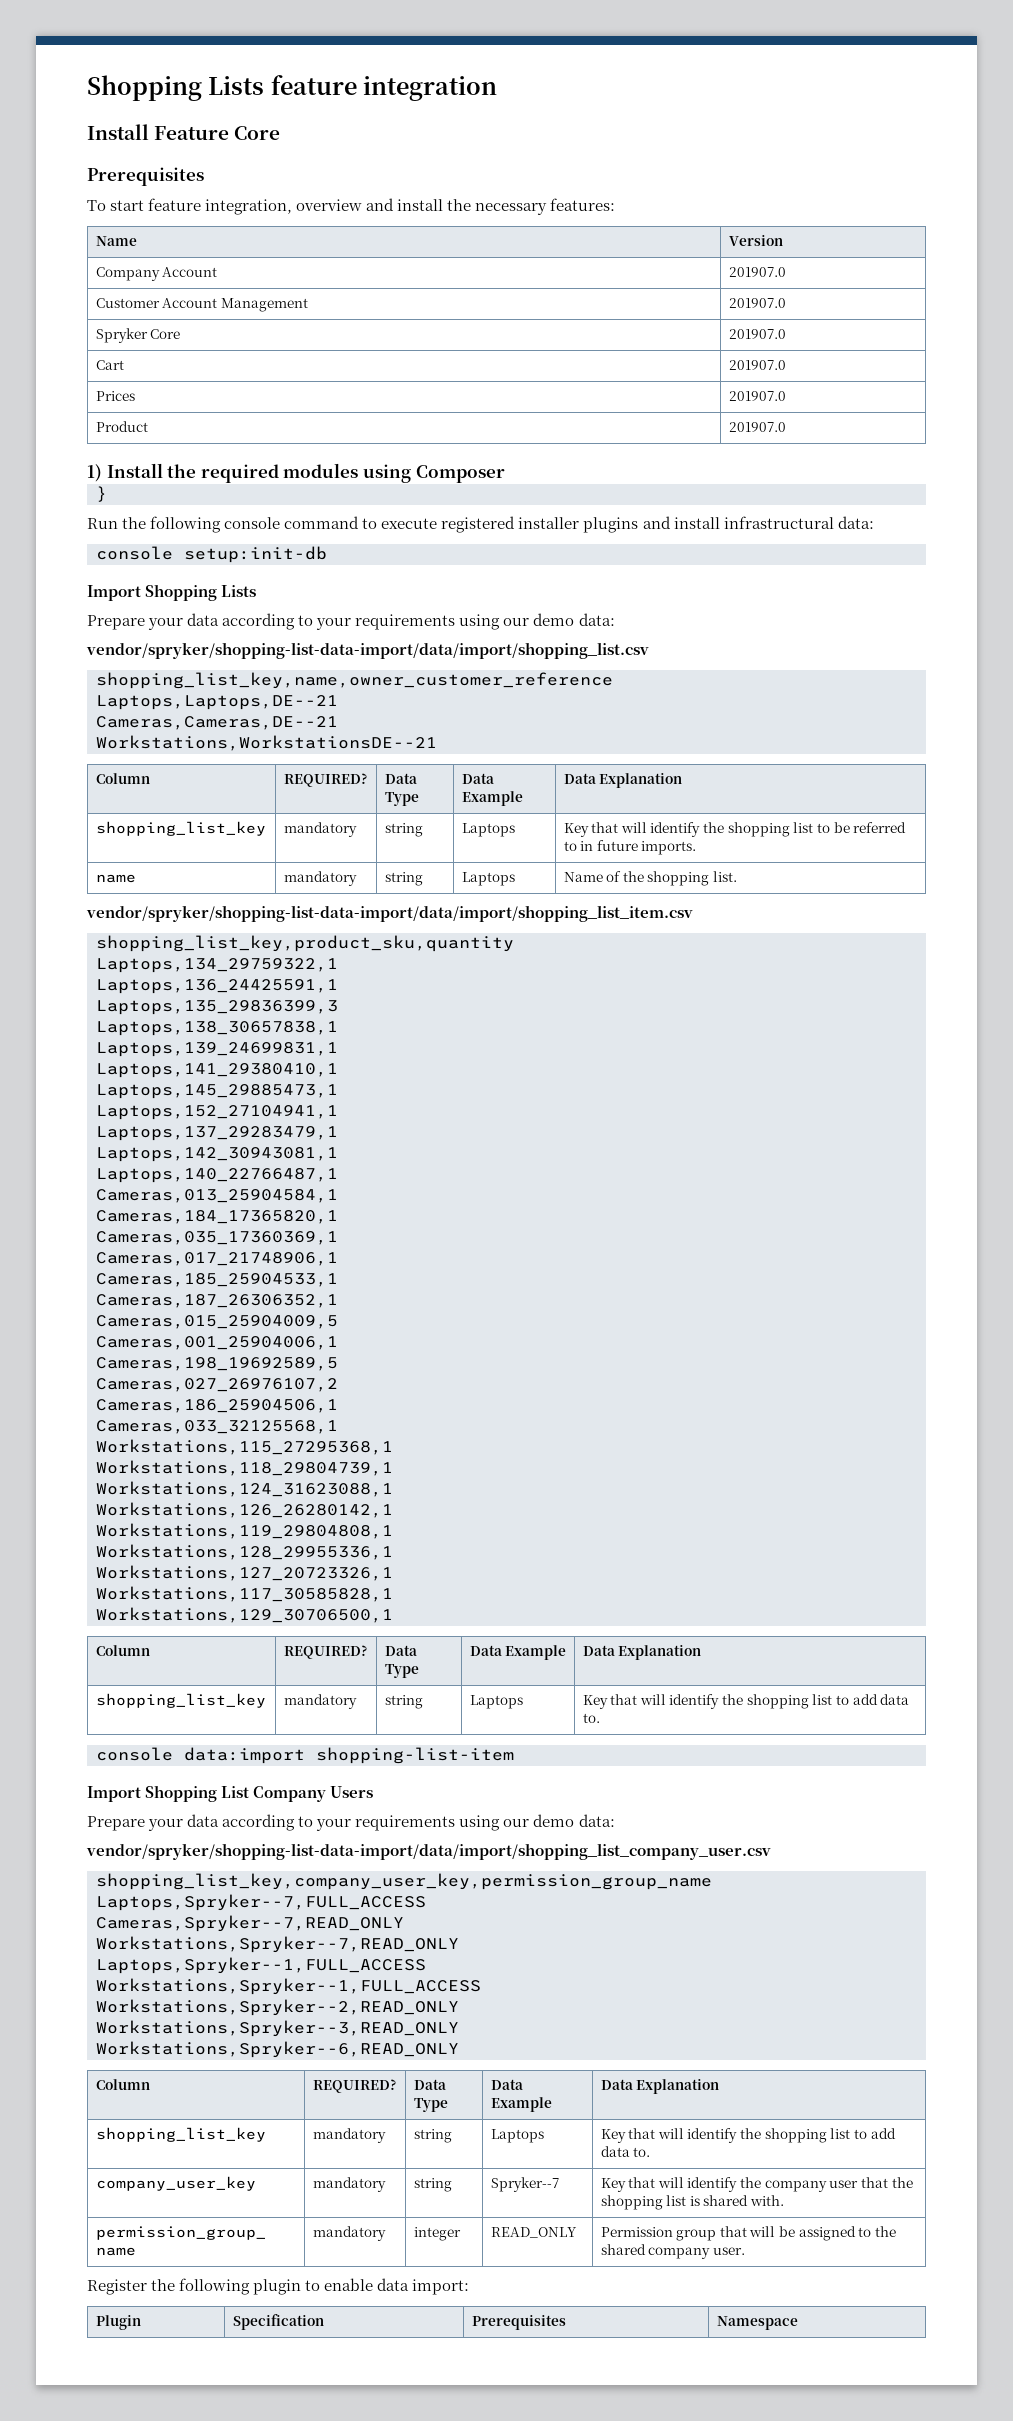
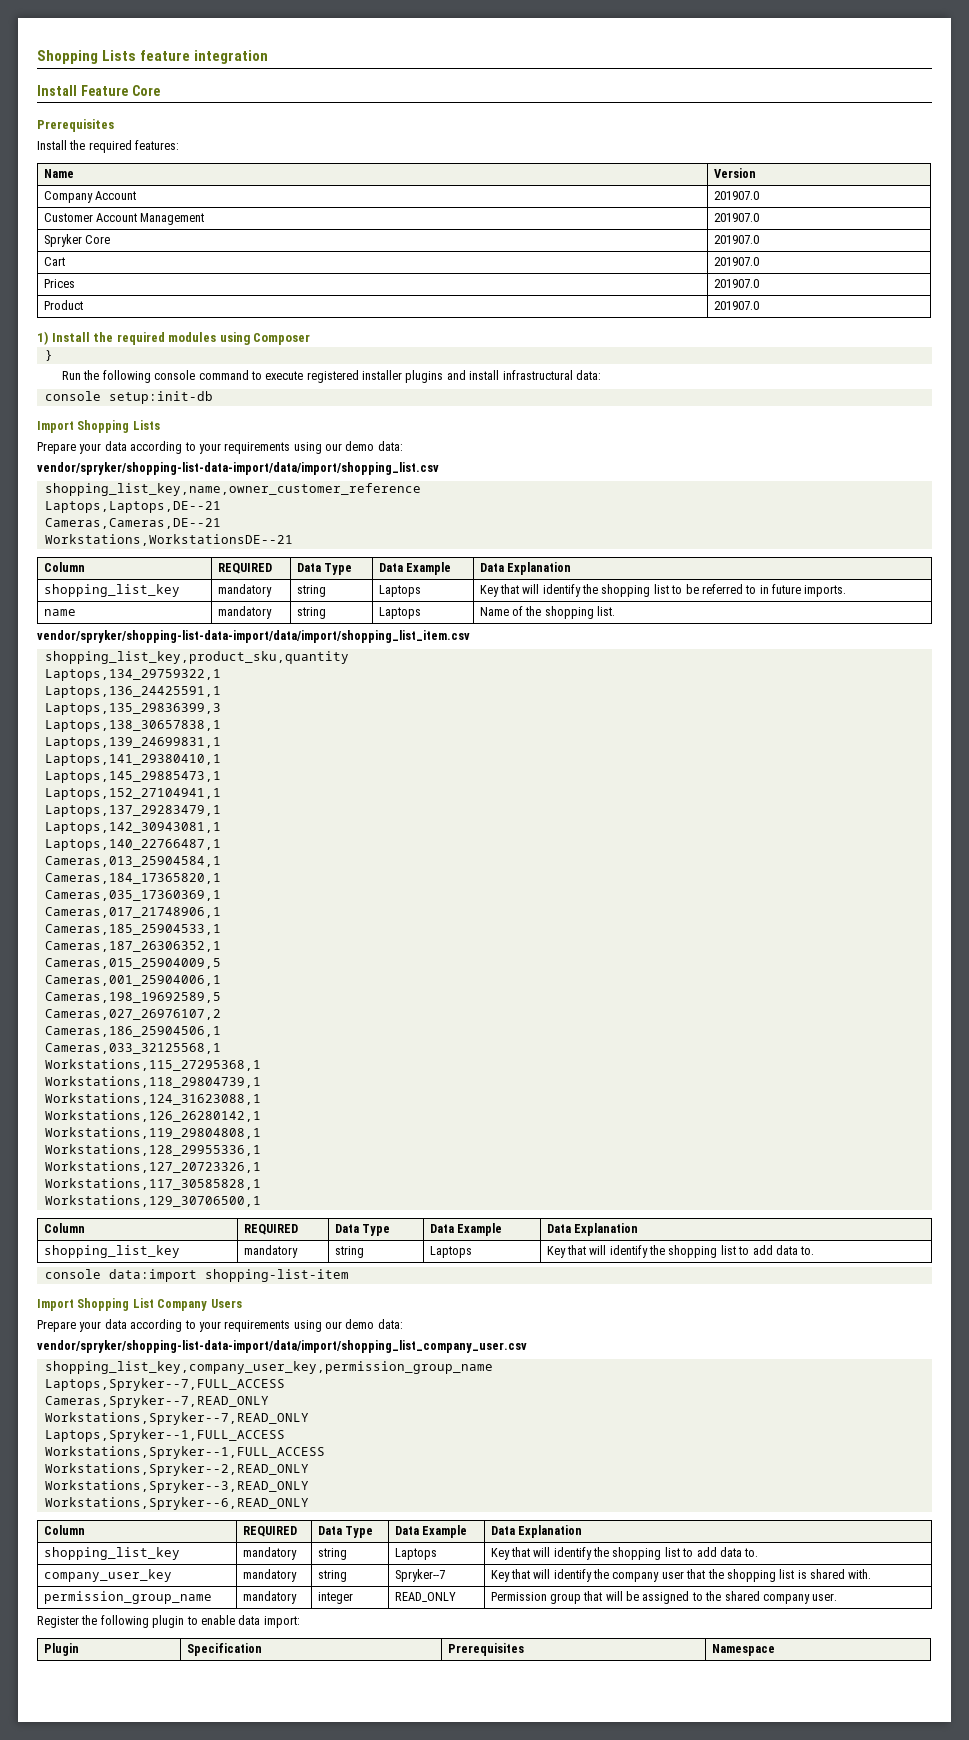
[87,198,548,215] To start feature integration, overview and install the necessary -> [37,140,132,153] Install the required
[283,773,367,787] REQUIRED? -> [217,563,272,574] REQUIRED
[283,1645,367,1659] REQUIRED? -> [243,1224,298,1235] REQUIRED
[312,2079,396,2093] REQUIRED? -> [242,1526,297,1537] REQUIRED

